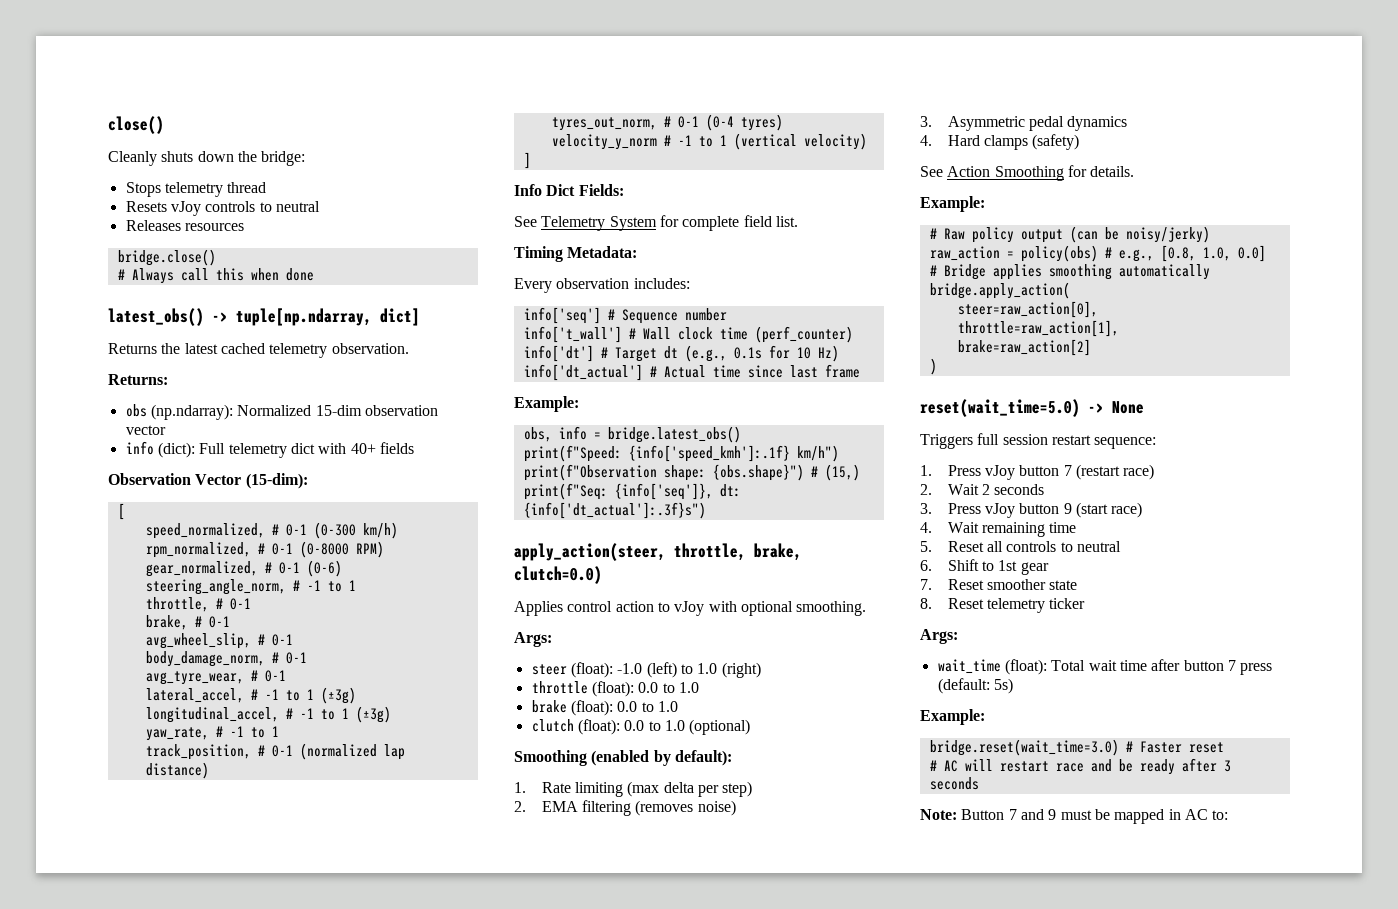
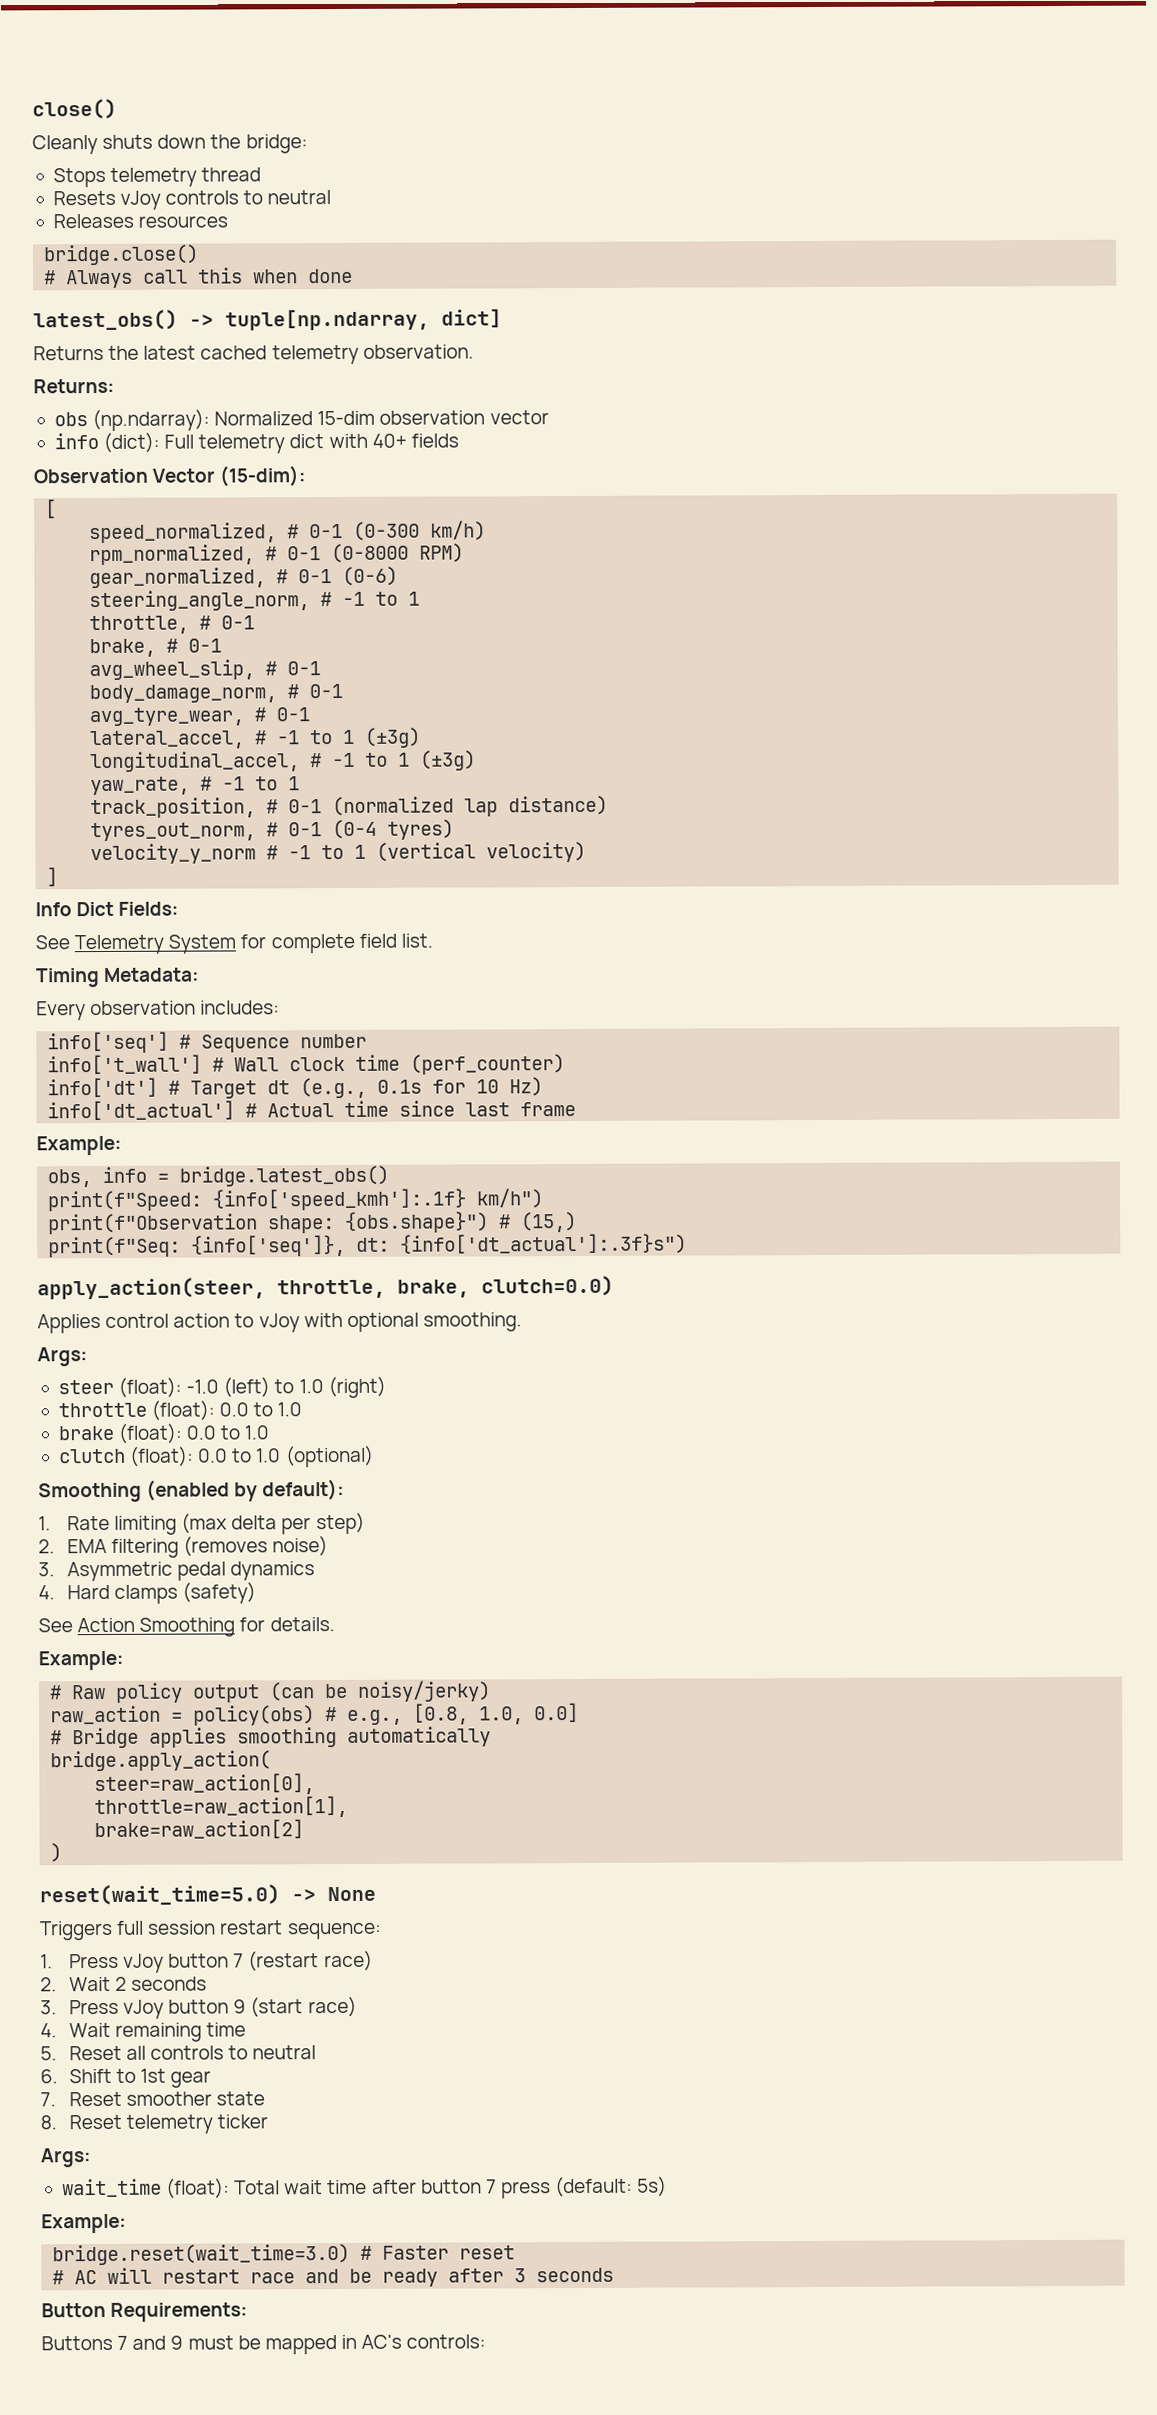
[920,809,1005,820] Note: Button -> [41,2302,249,2322] [41,2335,113,2351] Button Requirements: // Buttons
[1184,809,1229,820] AC to: -> [361,2334,487,2349] AC's controls:

